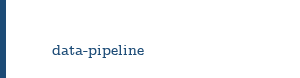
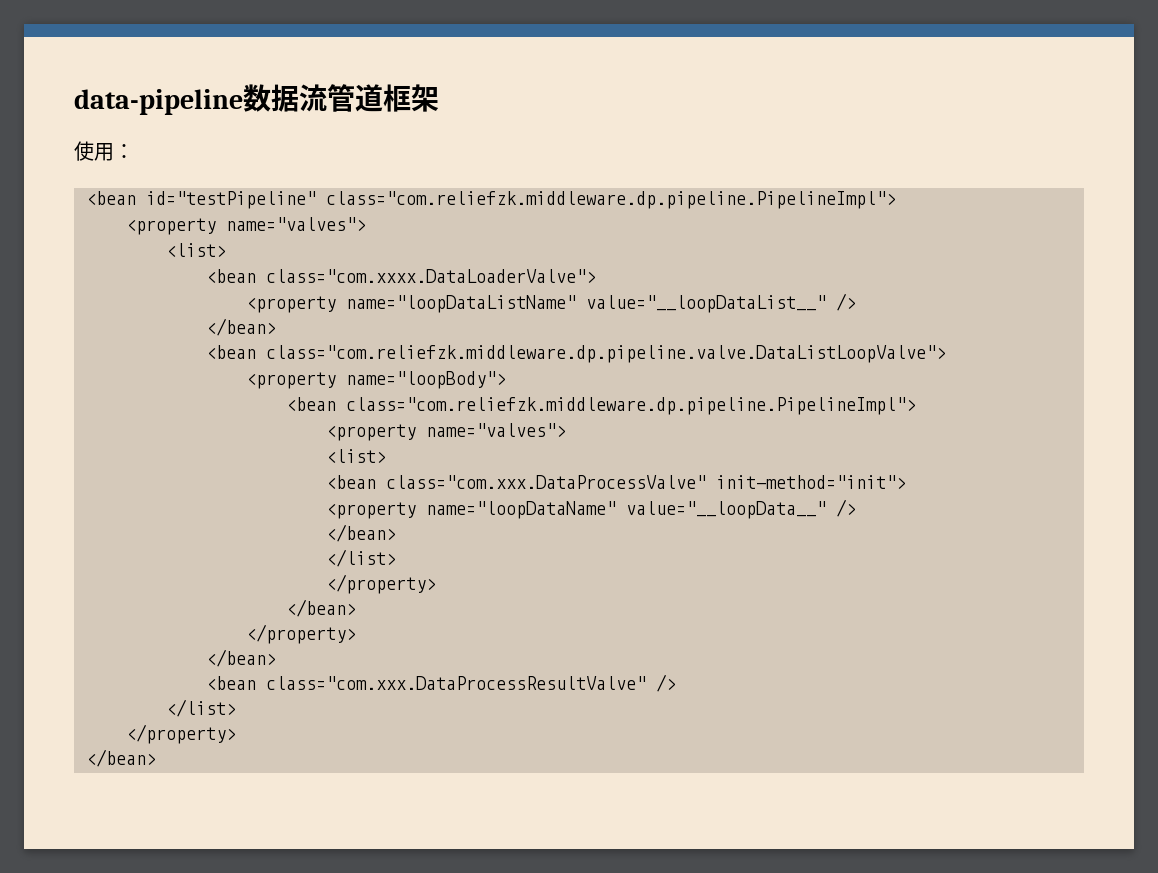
(144, 51) none -> [243,84,439,112] [74,141,134,161] [86,191,896,209] [126,217,366,235] [166,243,226,257] [206,269,596,283] [246,293,856,313] [206,318,276,336] [206,345,946,363] [246,371,506,389] [286,397,916,415] [326,423,566,441] [326,449,386,463] [326,475,906,489] [326,499,856,519] [326,524,396,542] [326,549,396,567] [326,574,436,594] [286,599,356,617] [246,624,356,644] [206,649,276,667] [206,674,676,692] [166,699,236,717] [126,724,236,744] [86,749,156,767] 数据流管道框架 // 使用： // <bean id="testPipeline" class="com.reliefzk.middleware.dp.pipeline.PipelineImpl"> // <property name="valves"> // <list> // <bean class="com.xxxx.DataLoaderValve"> // <property name="loopDataListName" value="__loopDataList__" /> // </bean> // <bean class="com.reliefzk.middleware.dp.pipeline.valve.DataListLoopValve"> // <property name="loopBody"> // <bean class="com.reliefzk.middleware.dp.pipeline.PipelineImpl"> // <property name="valves"> // <list> // <bean class="com.xxx.DataProcessValve" init-method="init"> // <property name="loopDataName" value="__loopData__" /> // </bean> // </list> // </property> // </bean> // </property> // </bean> // <bean class="com.xxx.DataProcessResultValve" /> // </list> // </property> // </bean>

